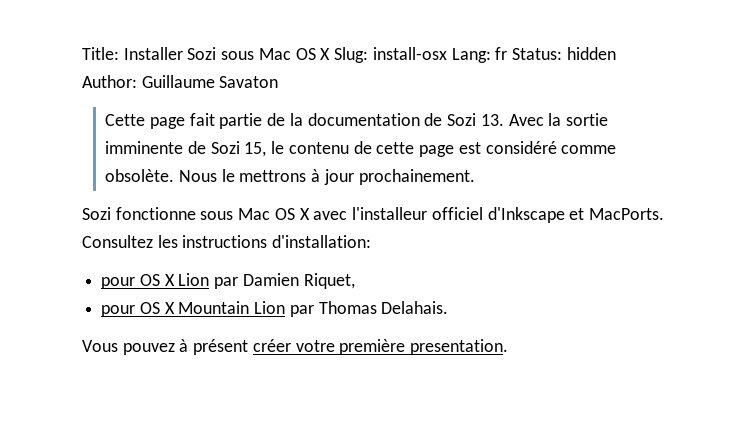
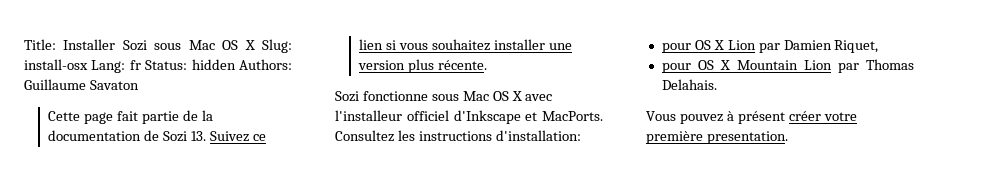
[82,75,137,88] Author: -> [239,59,292,70] Authors:
[508,113,608,126] [105,141,617,157] [105,169,475,185] Avec la sortie imminente de Sozi 15, le contenu de cette page est considéré comme obsolète. Nous le mettrons à jour prochainement. -> [209,131,266,142] [359,39,572,51] [358,59,488,73] Suivez ce lien si vous souhaitez installer une version plus récente.

